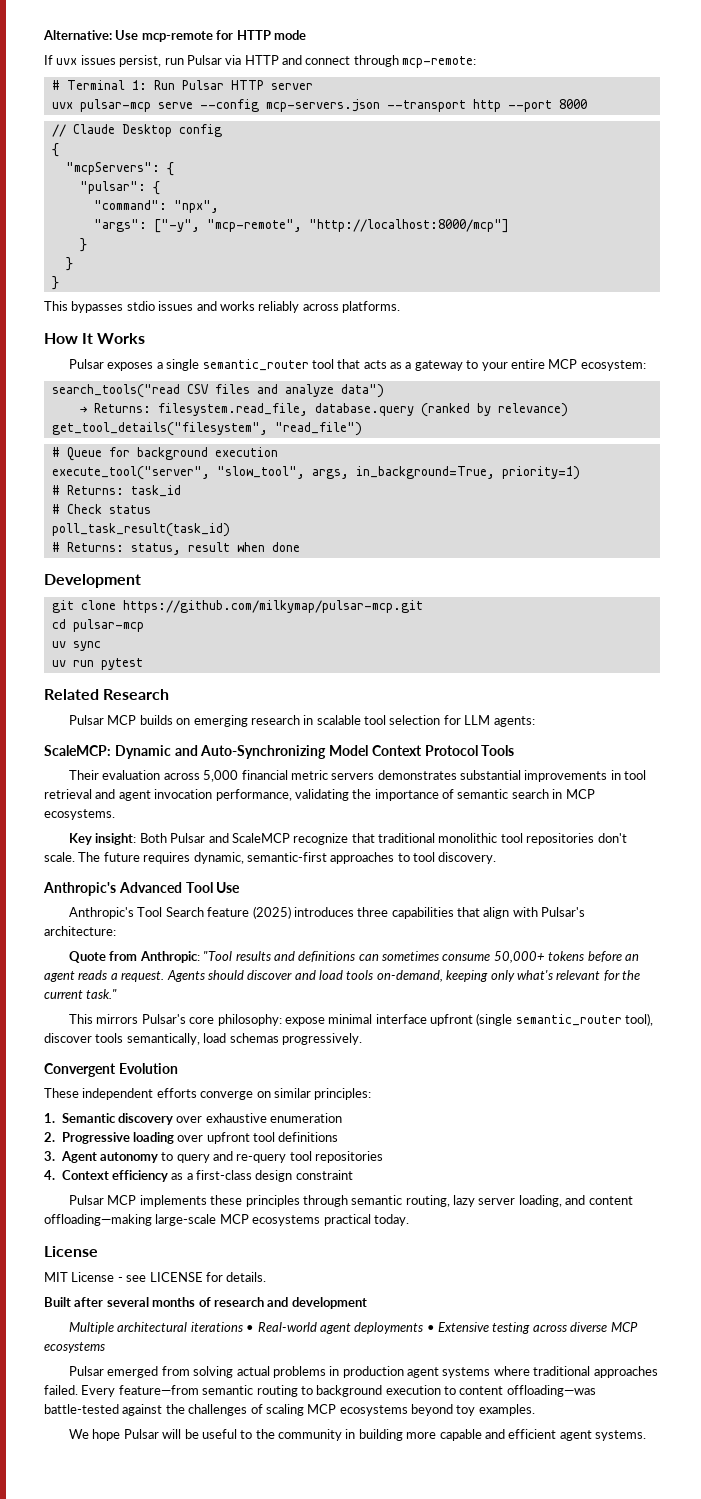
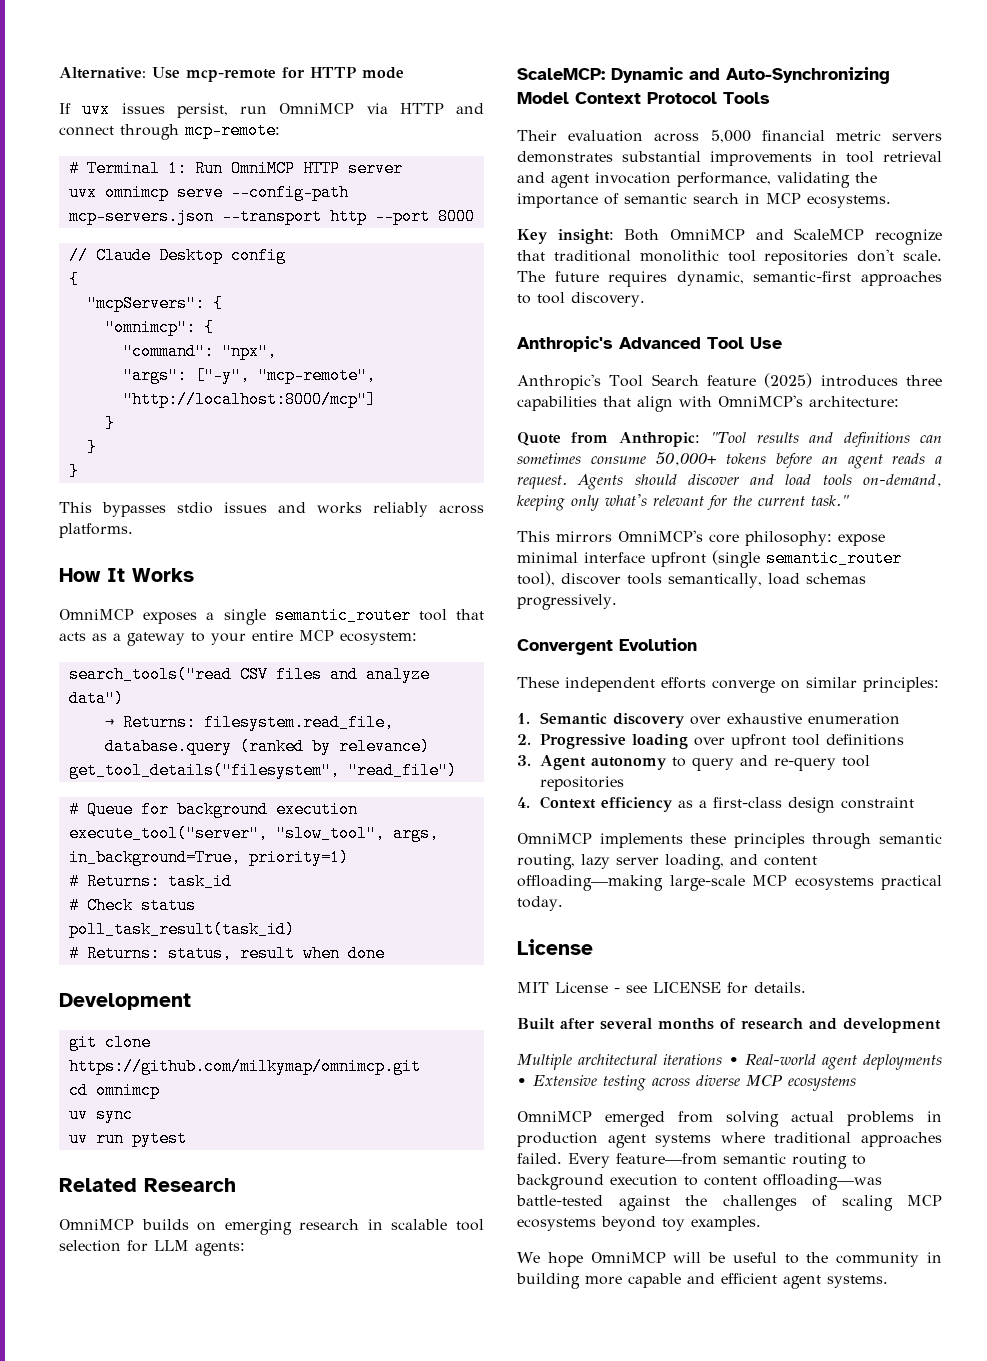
[186,55,222,65] Pulsar -> [279,103,355,114] OmniMCP
[181,80,224,90] Pulsar -> [230,160,295,177] OmniMCP
[79,99,259,112] pulsar-mcp serve --config -> [104,184,349,201] omnimcp serve --config-path
[79,181,146,194] "pulsar": -> [104,319,196,336] "omnimcp":
[69,359,105,369] Pulsar -> [59,609,134,620] OmniMCP
[122,600,423,613] https://github.com/milkymap/pulsar-mcp.git -> [68,1058,421,1075] https://github.com/milkymap/omnimcp.git
[72,619,144,632] pulsar-mcp -> [95,1082,160,1099] omnimcp
[69,715,137,725] Pulsar MCP -> [59,1219,134,1230] OmniMCP
[170,833,206,843] Pulsar -> [670,229,745,240] OmniMCP
[541,907,586,917] Pulsar's -> [718,395,803,407] OmniMCP's
[141,1014,186,1024] Pulsar's -> [618,530,703,542] OmniMCP's
[69,1195,137,1205] Pulsar MCP -> [517,833,592,844] OmniMCP
[69,1366,105,1376] Pulsar -> [517,1111,592,1122] OmniMCP
[123,1429,159,1439] Pulsar -> [590,1252,666,1263] OmniMCP

